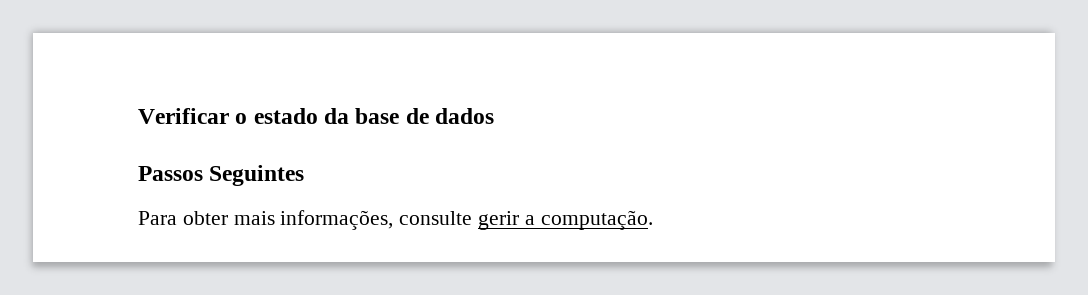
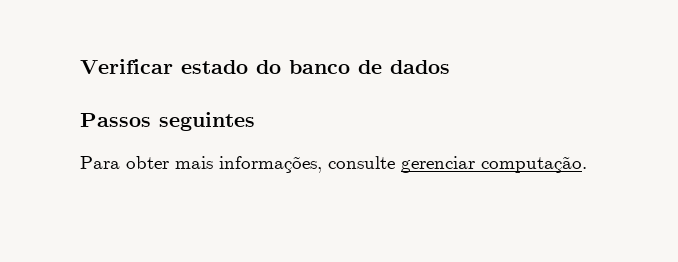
[235,108,400,124] o estado da base -> [181,60,350,74] estado do banco
[209,165,305,186] Seguintes -> [159,112,255,131] seguintes
[478,211,535,230] gerir a -> [401,156,475,173] gerenciar

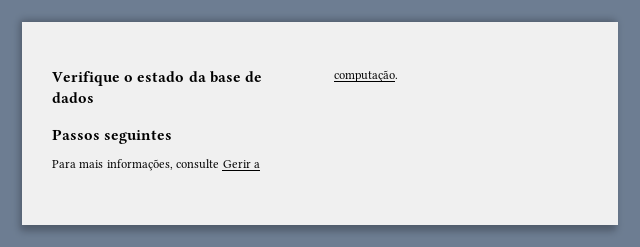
[80,59,350,74] Verificar estado do banco -> [52,71,241,86] Verifique o estado da base
[126,156,169,169] obter -> (76, 164) none
[401,156,475,173] gerenciar -> [222,160,260,168] Gerir a

